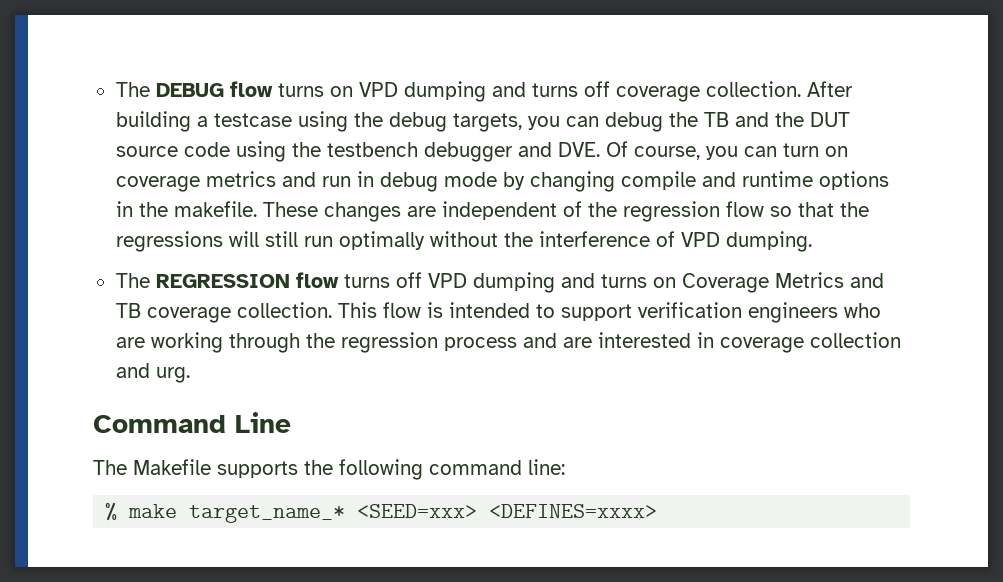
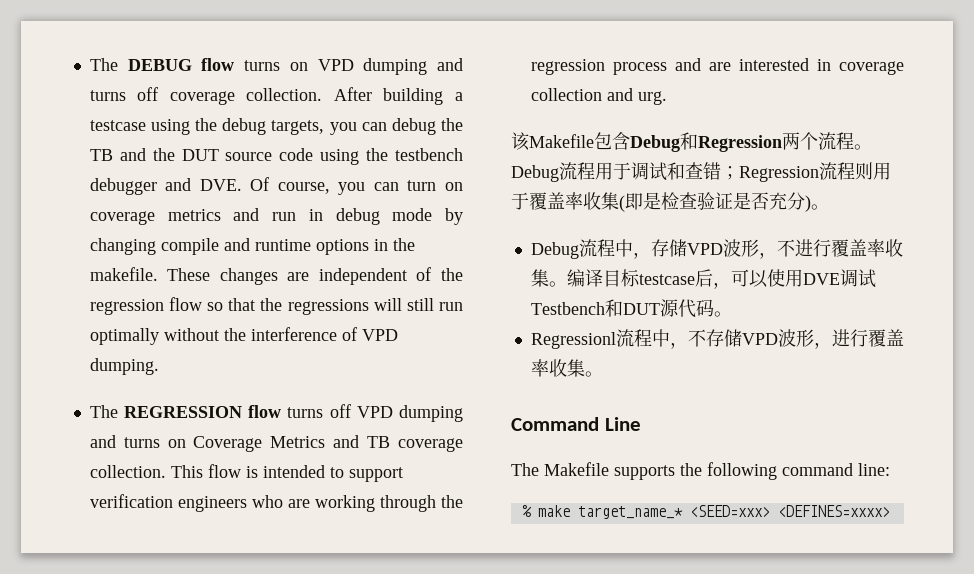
(190, 375) none -> [511,132,872,152] [511,162,891,182] [511,192,829,212] [530,239,903,259] [530,269,876,289] [530,299,732,318] [530,329,904,349] [530,359,603,377] // 该Makefile包含Debug和Regression两个流程。Debug流程用于调试和查错；Regression流程则用于覆盖率收集(即是检查验证是否充分)。 // Debug流程中，存储VPD波形，不进行覆盖率收集。编译目标testcase后，可以使用DVE调试Testbench和DUT源代码。 // Regressionl流程中，不存储VPD波形，进行覆盖率收集。

